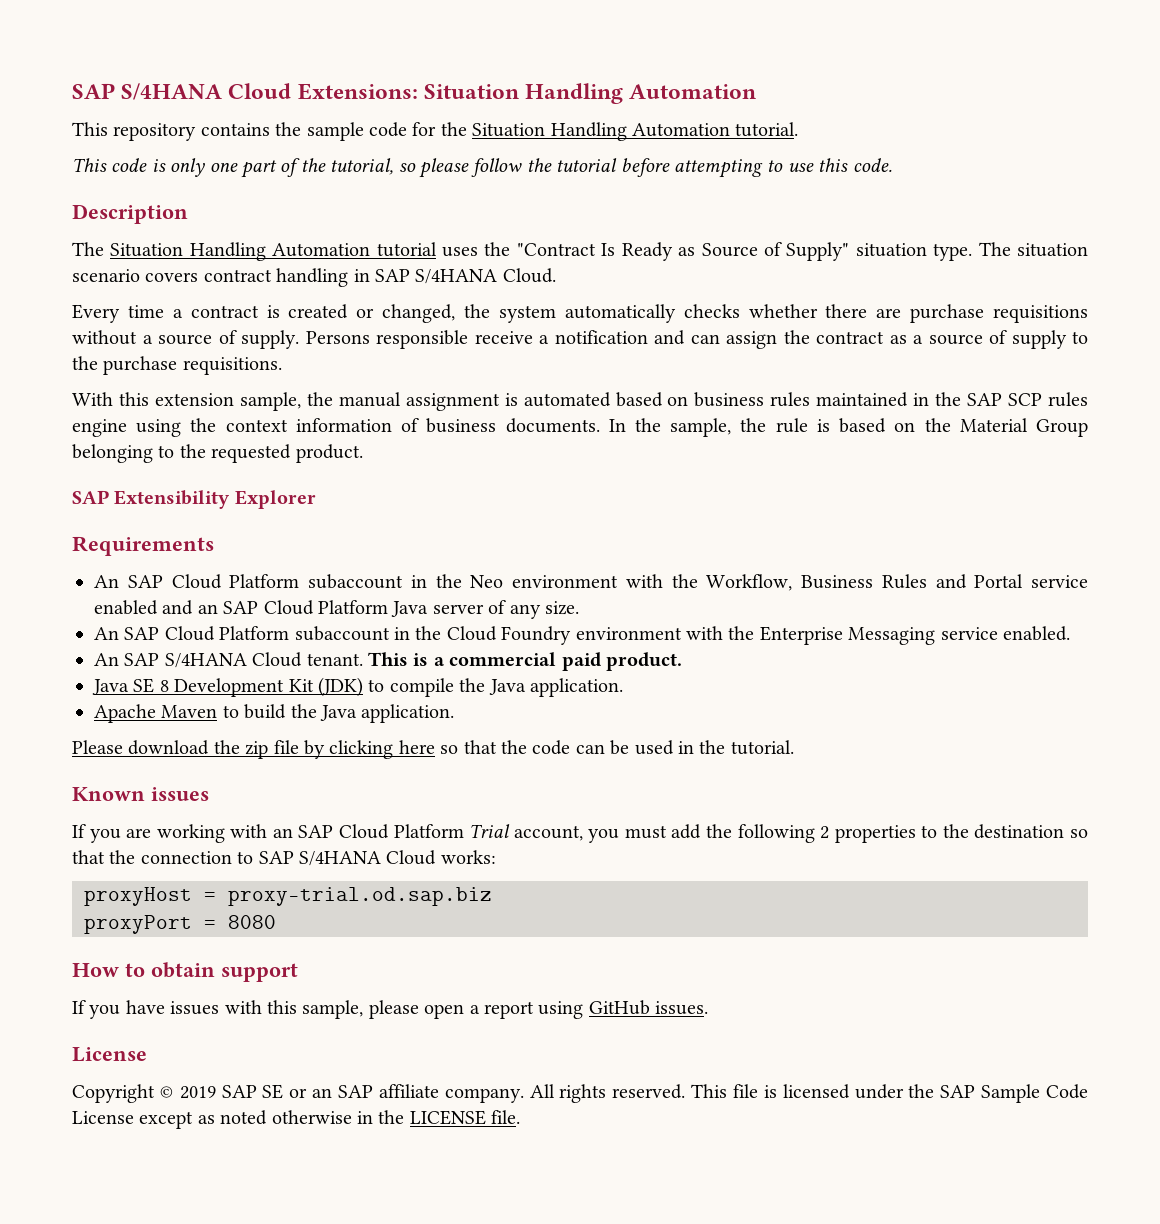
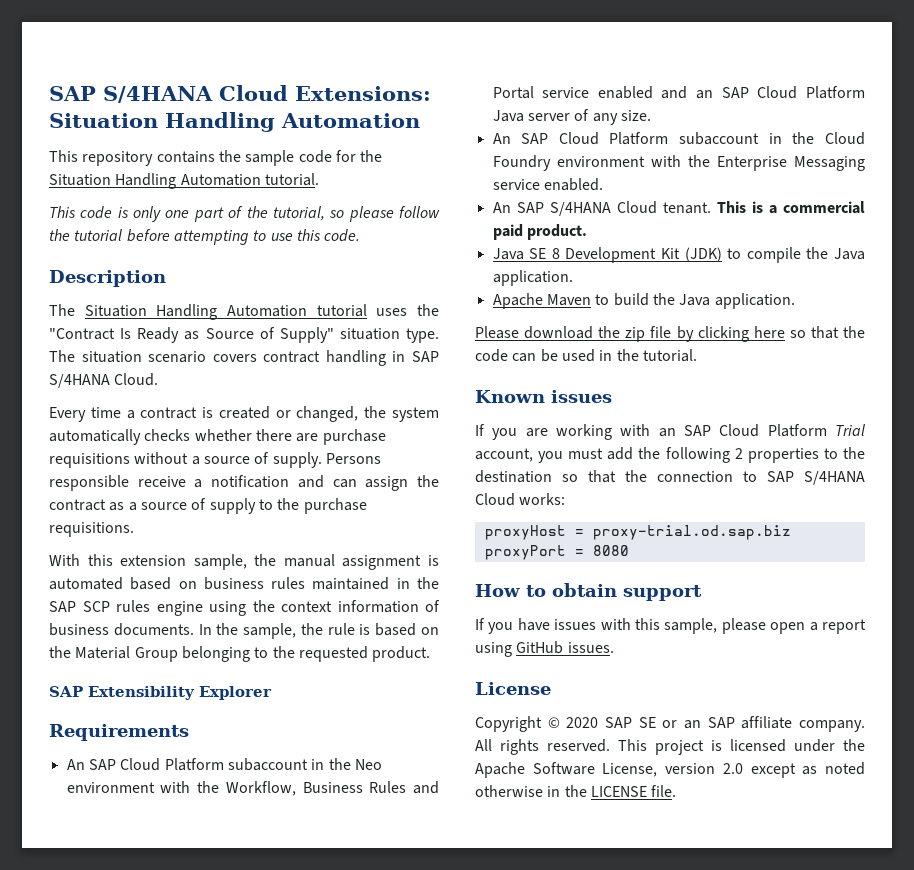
[179,1086,216,1099] 2019 -> [566,717,599,728] 2020
[733,1084,758,1098] file -> [655,740,704,755] project
[940,1084,1089,1103] [72,1111,134,1124] SAP Sample Code License -> [475,762,743,778] Apache Software License, version 2.0

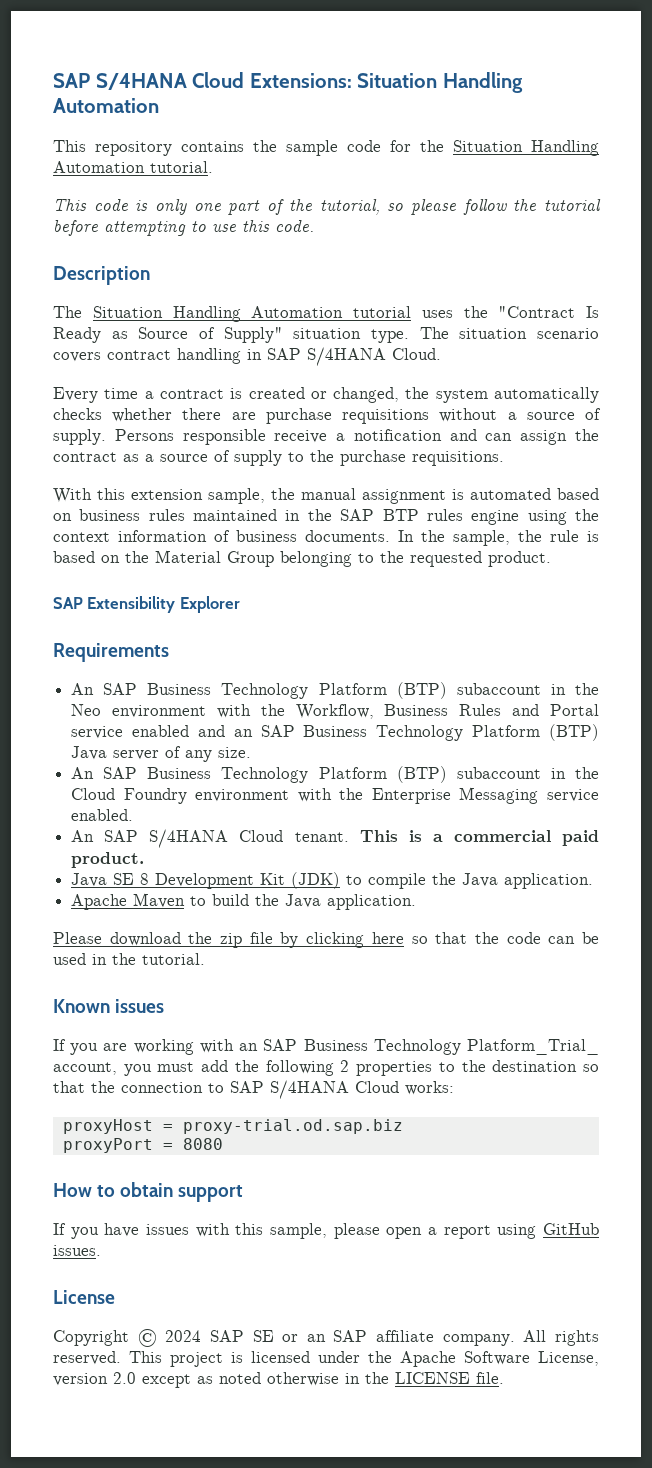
[82,601,110,612] SCP -> [382,509,419,521] BTP
[120,758,224,771] Cloud Platform -> [147,682,447,699] Business Technology Platform (BTP)
[757,86,865,99] Cloud Platform -> [303,724,599,741] Business Technology Platform (BTP)
[558,132,669,145] Cloud Platform -> [147,766,447,783] Business Technology Platform (BTP)
[719,424,865,437] Cloud Platform Trial -> [303,1039,599,1055] Business Technology Platform_Trial_
[566,717,599,728] 2020 -> [165,1330,202,1342] 2024

